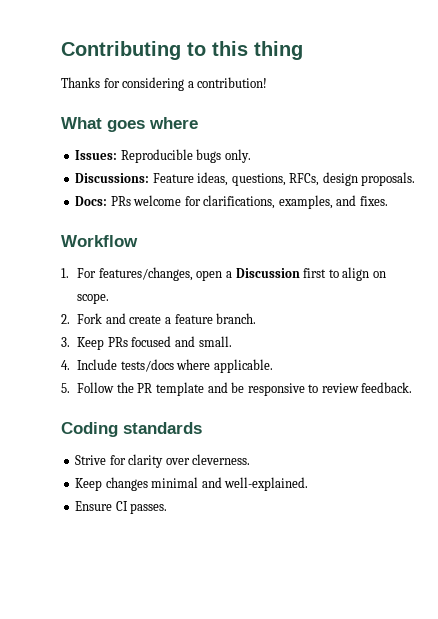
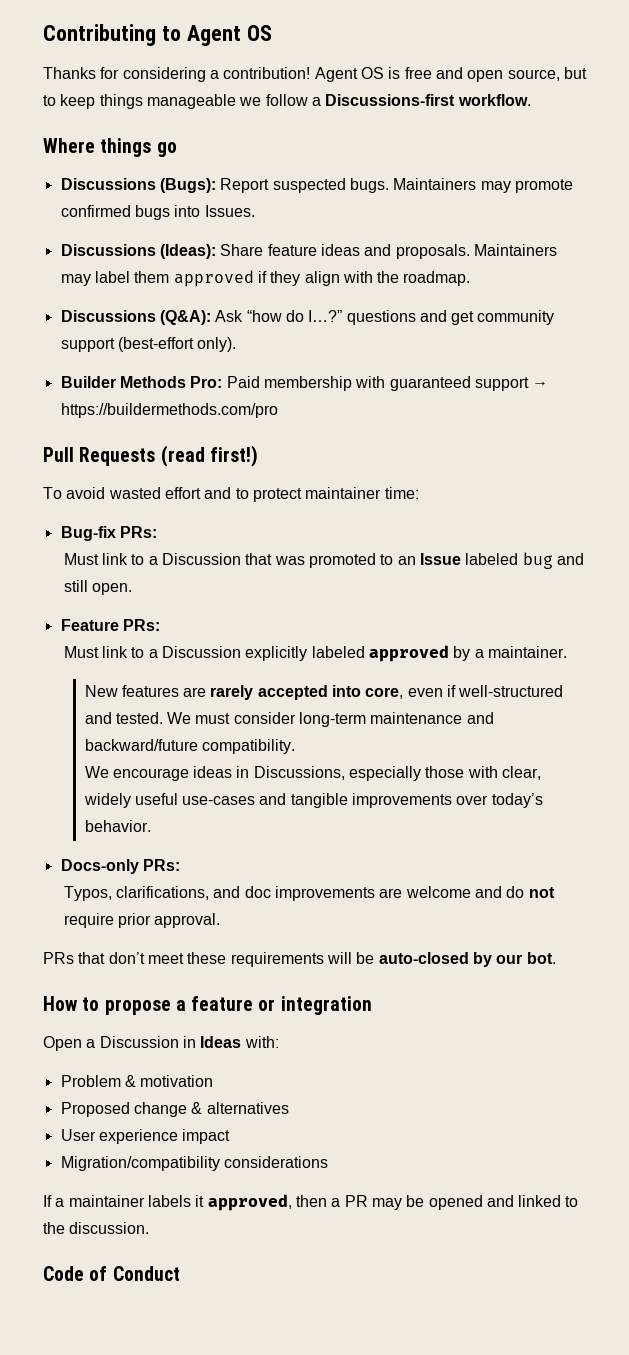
[212,41,303,60] this thing -> [186,25,272,46] Agent OS
[61,117,198,132] [75,149,251,163] [75,172,416,186] [75,195,388,209] [61,235,138,247] [61,267,386,281] [77,293,110,304] [61,313,257,324] [61,336,232,350] [61,359,273,373] [61,382,413,396] [61,422,202,437] [75,454,251,468] [75,477,309,491] [75,501,168,514] // What goes where // Issues: Reproducible bugs only. // Discussions: Feature ideas, questions, RFCs, design proposals. // Docs: PRs welcome for clarifications, examples, and fixes. // Workflow // 1. For features/changes, open a Discussion first to align on scope. // 2. Fork and create a feature branch. // 3. Keep PRs focused and small. // 4. Include tests/docs where applicable. // 5. Follow the PR template and be responsive to review feedback. // Coding standards // Strive for clarity over cleverness. // Keep changes minimal and well-explained. // Ensure CI passes. -> [314,67,587,82] [43,94,531,109] [43,138,177,157] [60,178,573,193] [60,205,255,220] [60,244,557,259] [60,270,471,287] [60,310,555,325] [60,337,237,352] [60,376,549,391] [60,403,278,418] [43,445,258,467] [43,487,419,502] [60,526,157,541] [63,552,584,569] [63,580,133,595] [60,619,160,631] [63,645,567,662] [84,685,564,700] [84,712,494,727] [84,739,295,754] [84,766,542,781] [83,793,543,808] [84,820,151,832] [60,859,180,874] [63,886,555,901] [63,913,221,928] [43,952,556,967] [43,996,372,1015] [43,1036,279,1051] [60,1075,214,1087] [60,1102,289,1117] [60,1129,231,1144] [60,1156,328,1171] [43,1194,579,1211] [43,1222,150,1234] [43,1266,180,1281] Agent OS is free and open source, but to keep things manageable we follow a Discussions-first workflow. // Where things go // Discussions (Bugs): Report suspected bugs. Maintainers may promote confirmed bugs into Issues. // Discussions (Ideas): Share feature ideas and proposals. Maintainers may label them approved if they align with the roadmap. // Discussions (Q&A): Ask “how do I…?” questions and get community support (best-effort only). // Builder Methods Pro: Paid membership with guaranteed support → https://buildermethods.com/pro // Pull Requests (read first!) // To avoid wasted effort and to protect maintainer time: // Bug-fix PRs: // Must link to a Discussion that was promoted to an Issue labeled bug and still open. // Feature PRs: // Must link to a Discussion explicitly labeled approved by a maintainer. // New features are rarely accepted into core, even if well-structured and tested. We must consider long-term maintenance and backward/future compatibility. // We encourage ideas in Discussions, especially those with clear, widely useful use-cases and tangible improvements over today’s behavior. // Docs-only PRs: // Typos, clarifications, and doc improvements are welcome and do not require prior approval. // PRs that don’t meet these requirements will be auto-closed by our bot. // How to propose a feature or integration // Open a Discussion in Ideas with: // Problem & motivation // Proposed change & alternatives // User experience impact // Migration/compatibility considerations // If a maintainer labels it approved, then a PR may be opened and linked to the discussion. // Code of Conduct

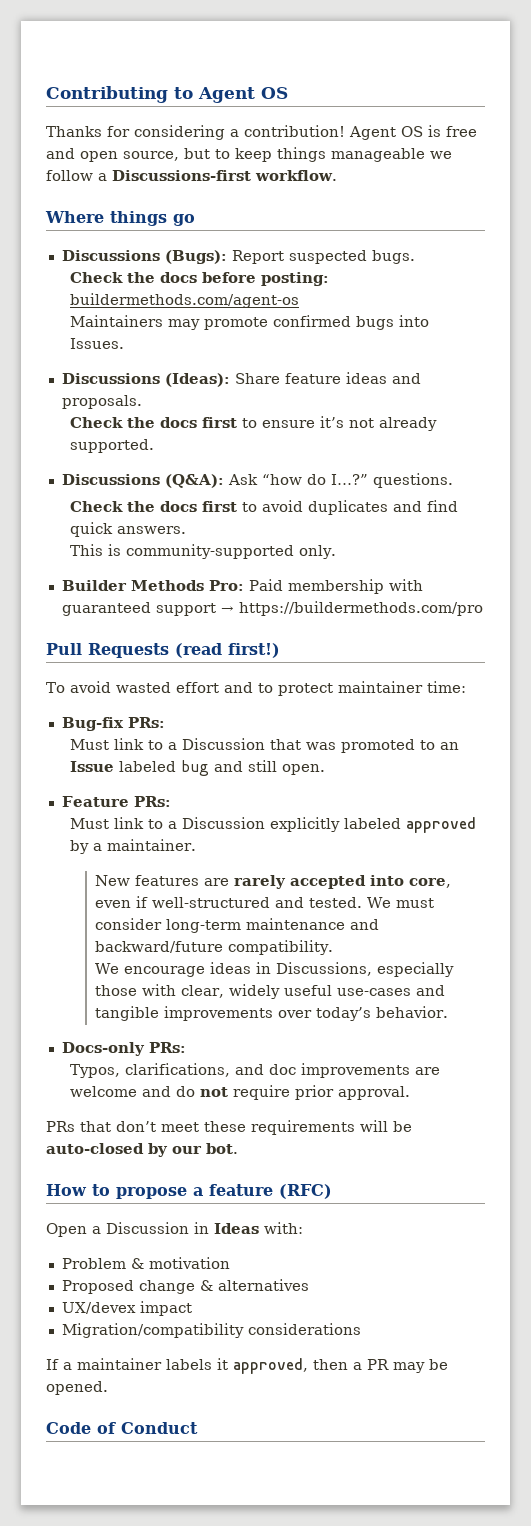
(389, 185) none -> [70,272,330,286] [70,293,300,308] // Check the docs before posting: buildermethods.com/agent-os //
[473,244,557,256] [60,270,471,287] Maintainers may label them approved if they align with the roadmap. -> [70,416,438,431] [70,439,155,453] // Check the docs first to ensure it’s not already supported.
[346,310,555,325] [60,337,237,352] questions and get community support (best-effort only). -> [372,473,453,488] [70,500,459,515] [70,522,187,537] [70,544,337,559] questions. // Check the docs first to avoid duplicates and find quick answers. // This is community-supported only.
[258,996,372,1015] or integration -> [279,1184,332,1199] (RFC)
[60,1129,178,1144] User experience -> [61,1302,136,1314] UX/devex
[428,1195,579,1210] [43,1222,150,1234] opened and linked to the discussion. -> [46,1381,108,1395] opened.

